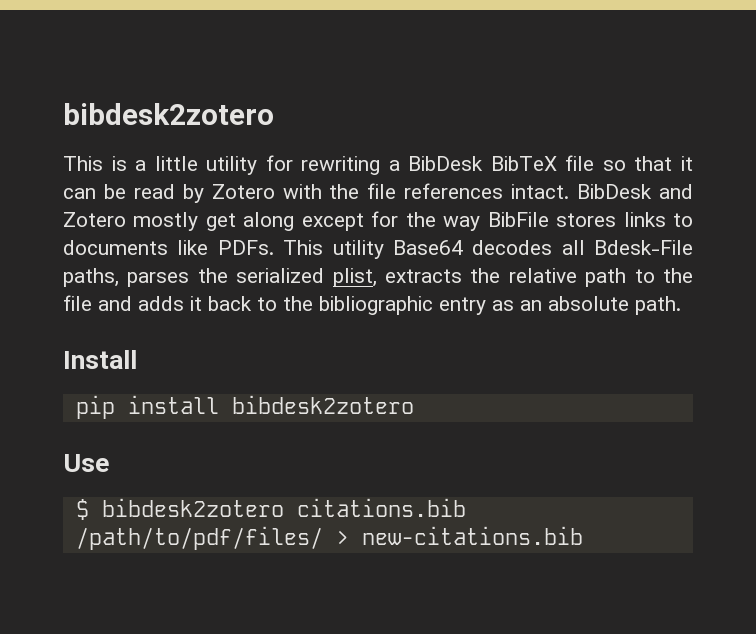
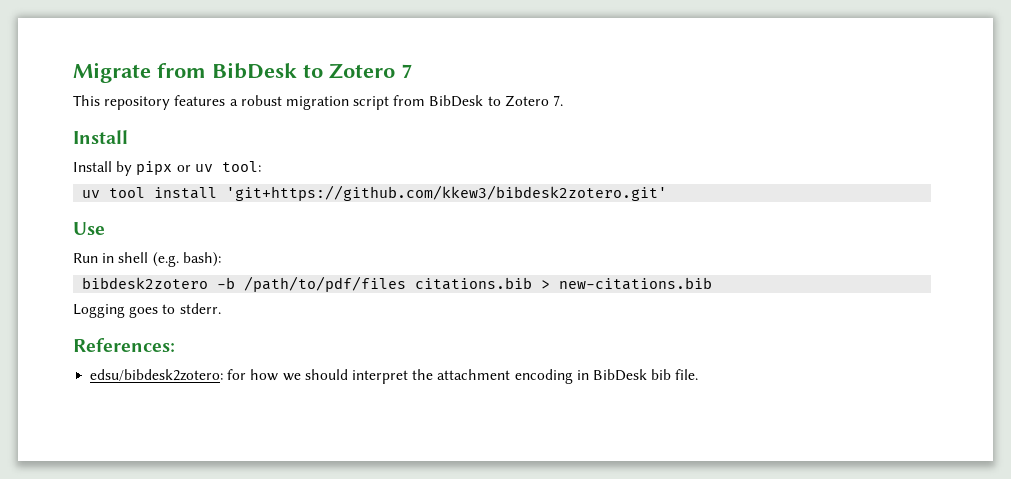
[63,103,274,125] [63,155,694,175] [63,183,693,203] [63,211,693,231] [63,240,693,259] [63,268,693,287] [63,295,681,315] [63,350,137,369] [75,395,414,419] [63,454,109,472] [75,498,466,520] [75,526,583,550] bibdesk2zotero // This is a little utility for rewriting a BibDesk BibTeX file so that it can be read by Zotero with the file references intact. BibDesk and Zotero mostly get along except for the way BibFile stores links to documents like PDFs. This utility Base64 decodes all Bdesk-File paths, parses the serialized plist, extracts the relative path to the file and adds it back to the bibliographic entry as an absolute path. // Install // pip install bibdesk2zotero // Use // $ bibdesk2zotero citations.bib /path/to/pdf/files/ > new-citations.bib -> [73,62,412,83] [73,95,564,110] [73,130,128,144] [73,161,261,176] [82,185,668,201] [73,222,105,235] [73,252,221,267] [82,276,713,292] [73,303,221,318] [73,338,175,352] [90,369,699,384] Migrate from BibDesk to Zotero 7 // This repository features a robust migration script from BibDesk to Zotero 7. // Install // Install by pipx or uv tool: // uv tool install 'git+https://github.com/kkew3/bibdesk2zotero.git' // Use // Run in shell (e.g. bash): // bibdesk2zotero -b /path/to/pdf/files citations.bib > new-citations.bib // Logging goes to stderr. // References: // edsu/bibdesk2zotero: for how we should interpret the attachment encoding in BibDesk bib file.

